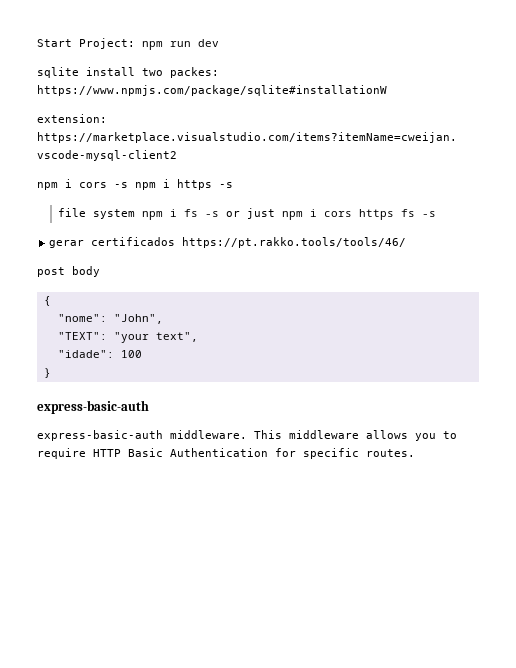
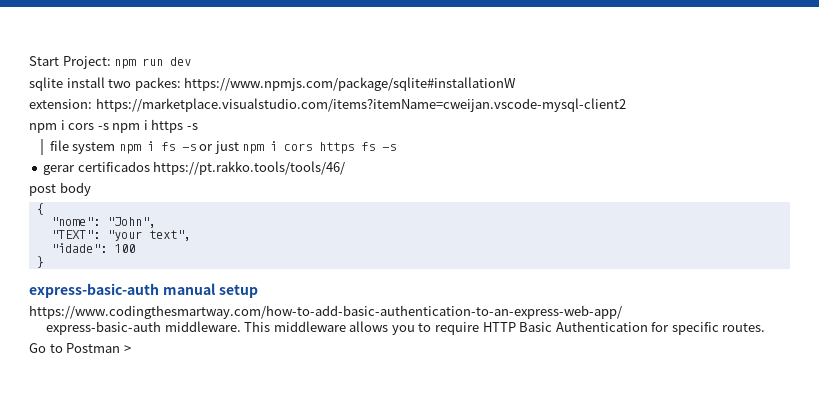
(149, 407) none -> [162,283,258,298] [29,305,622,319] manual setup // https://www.codingthesmartway.com/how-to-add-basic-authentication-to-an-express-web-app/
(415, 453) none -> [29,343,131,353] // Go to Postman >

